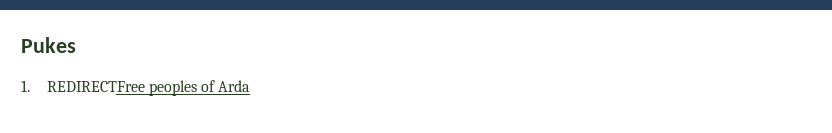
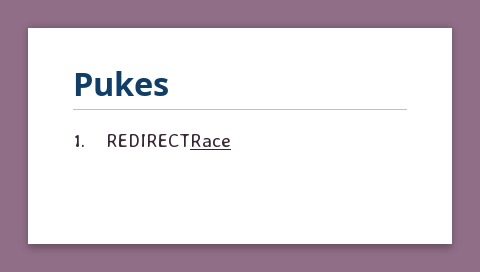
[46,80,251,96] REDIRECTFree peoples of Arda -> [105,134,231,147] REDIRECTRace

